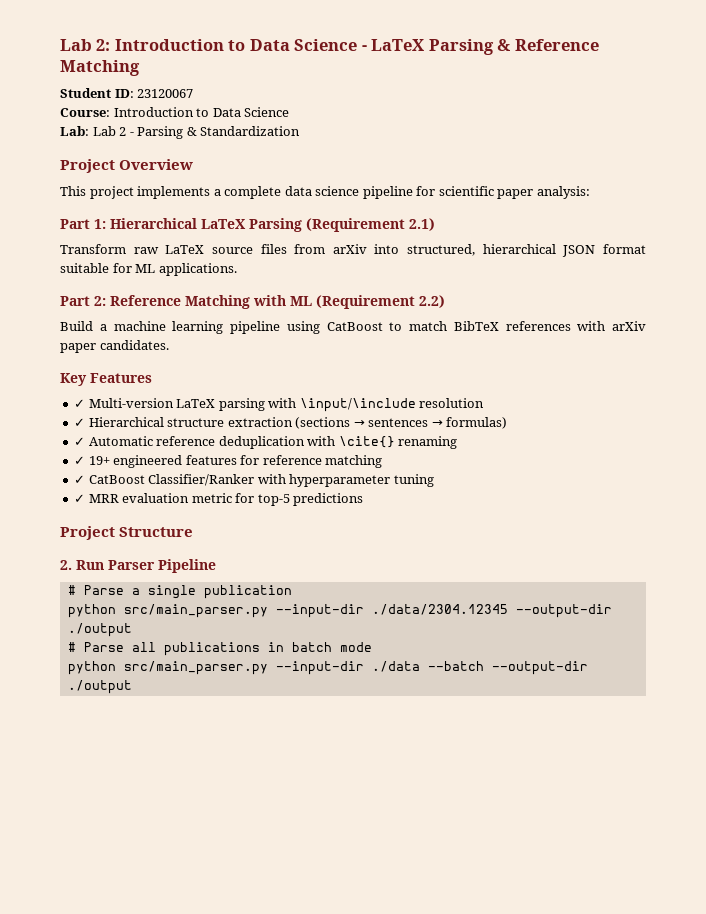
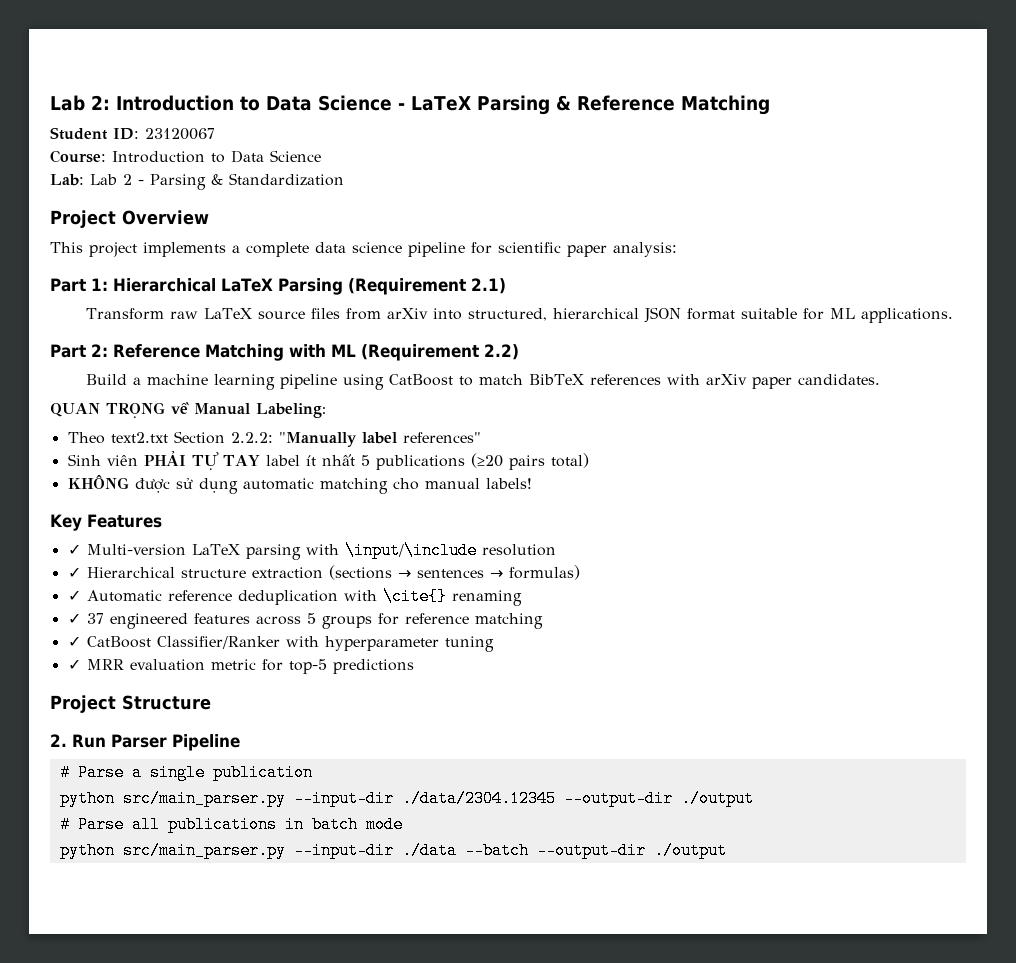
(169, 345) none -> [50,402,326,418] [67,431,481,447] [67,451,589,470] [67,475,532,494] // QUAN TRỌNG về Manual Labeling: // Theo text2.txt Section 2.2.2: "Manually label references" // Sinh viên PHẢI TỰ TAY label ít nhất 5 publications (≥20 pairs total) // KHÔNG được sử dụng automatic matching cho manual labels!
[88,456,110,465] 19+ -> [86,613,104,624] 37
(237, 460) none -> [255,613,372,629] across 5 groups

